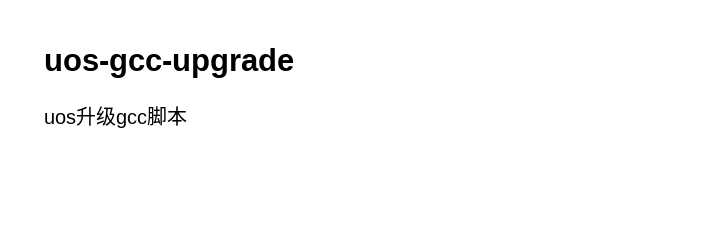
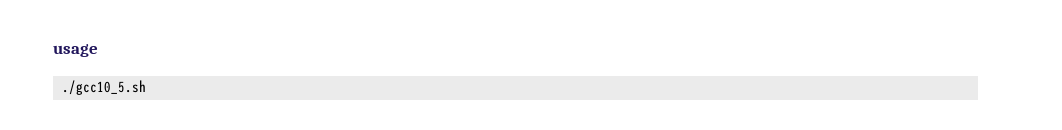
[44,48,294,78] [44,106,187,128] uos-gcc-upgrade // uos升级gcc脚本 -> [53,44,98,57] [62,80,147,95] usage // ./gcc10_5.sh

